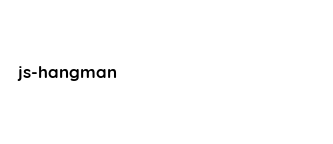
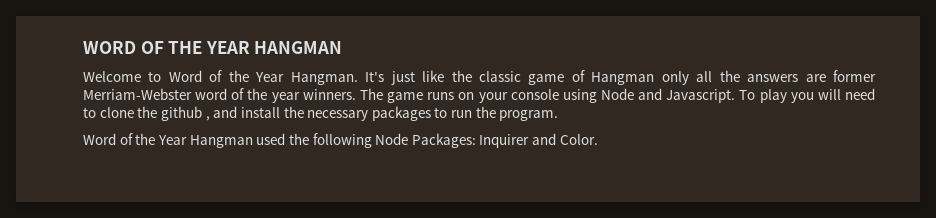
[17,66,117,81] js-hangman -> [83,41,343,54] [83,70,877,85] [83,88,875,103] [83,106,559,121] [83,133,598,148] WORD OF THE YEAR HANGMAN // Welcome to Word of the Year Hangman. It's just like the classic game of Hangman only all the answers are former Merriam-Webster word of the year winners. The game runs on your console using Node and Javascript. To play you will need to clone the github , and install the necessary packages to run the program. // Word of the Year Hangman used the following Node Packages: Inquirer and Color.

